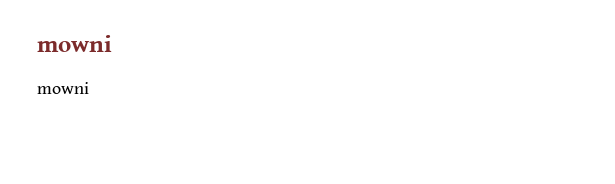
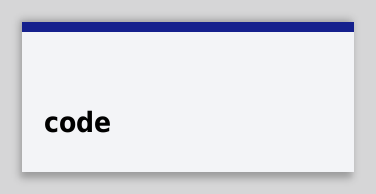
[37,35,112,52] [37,82,89,94] mowni // mowni -> [44,110,111,133] code

